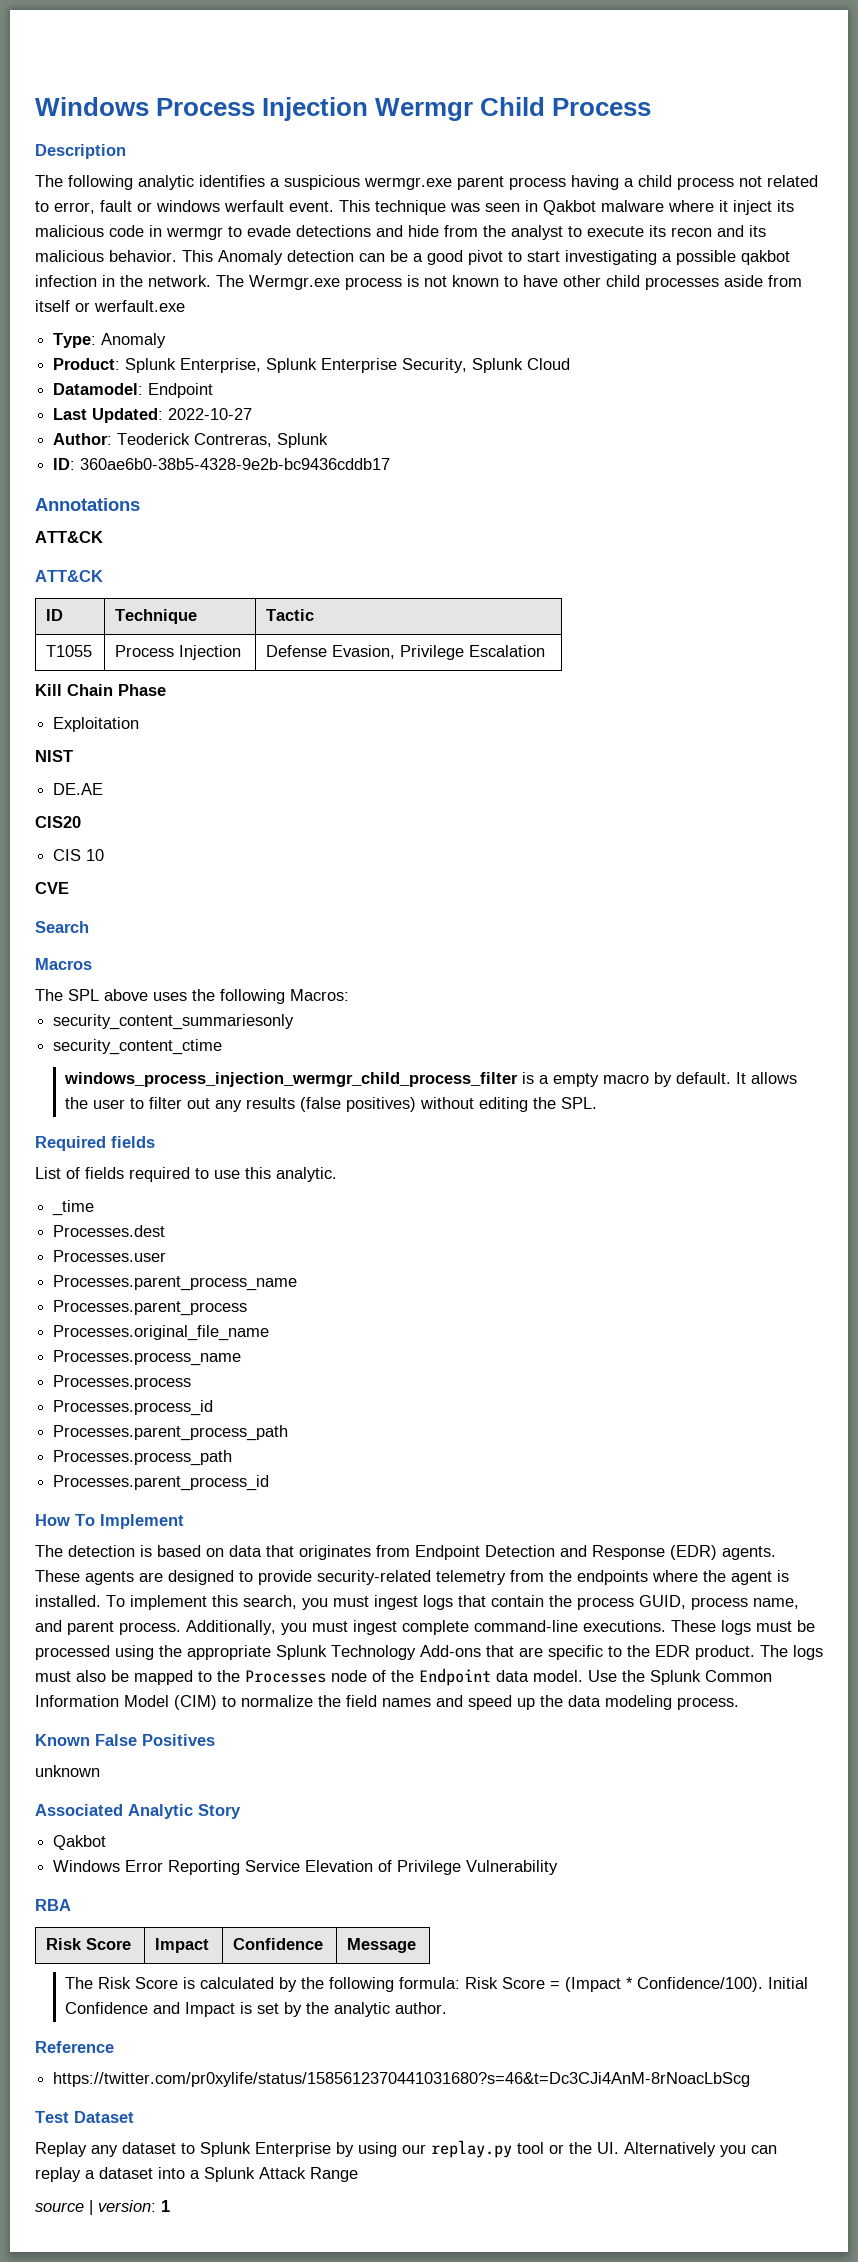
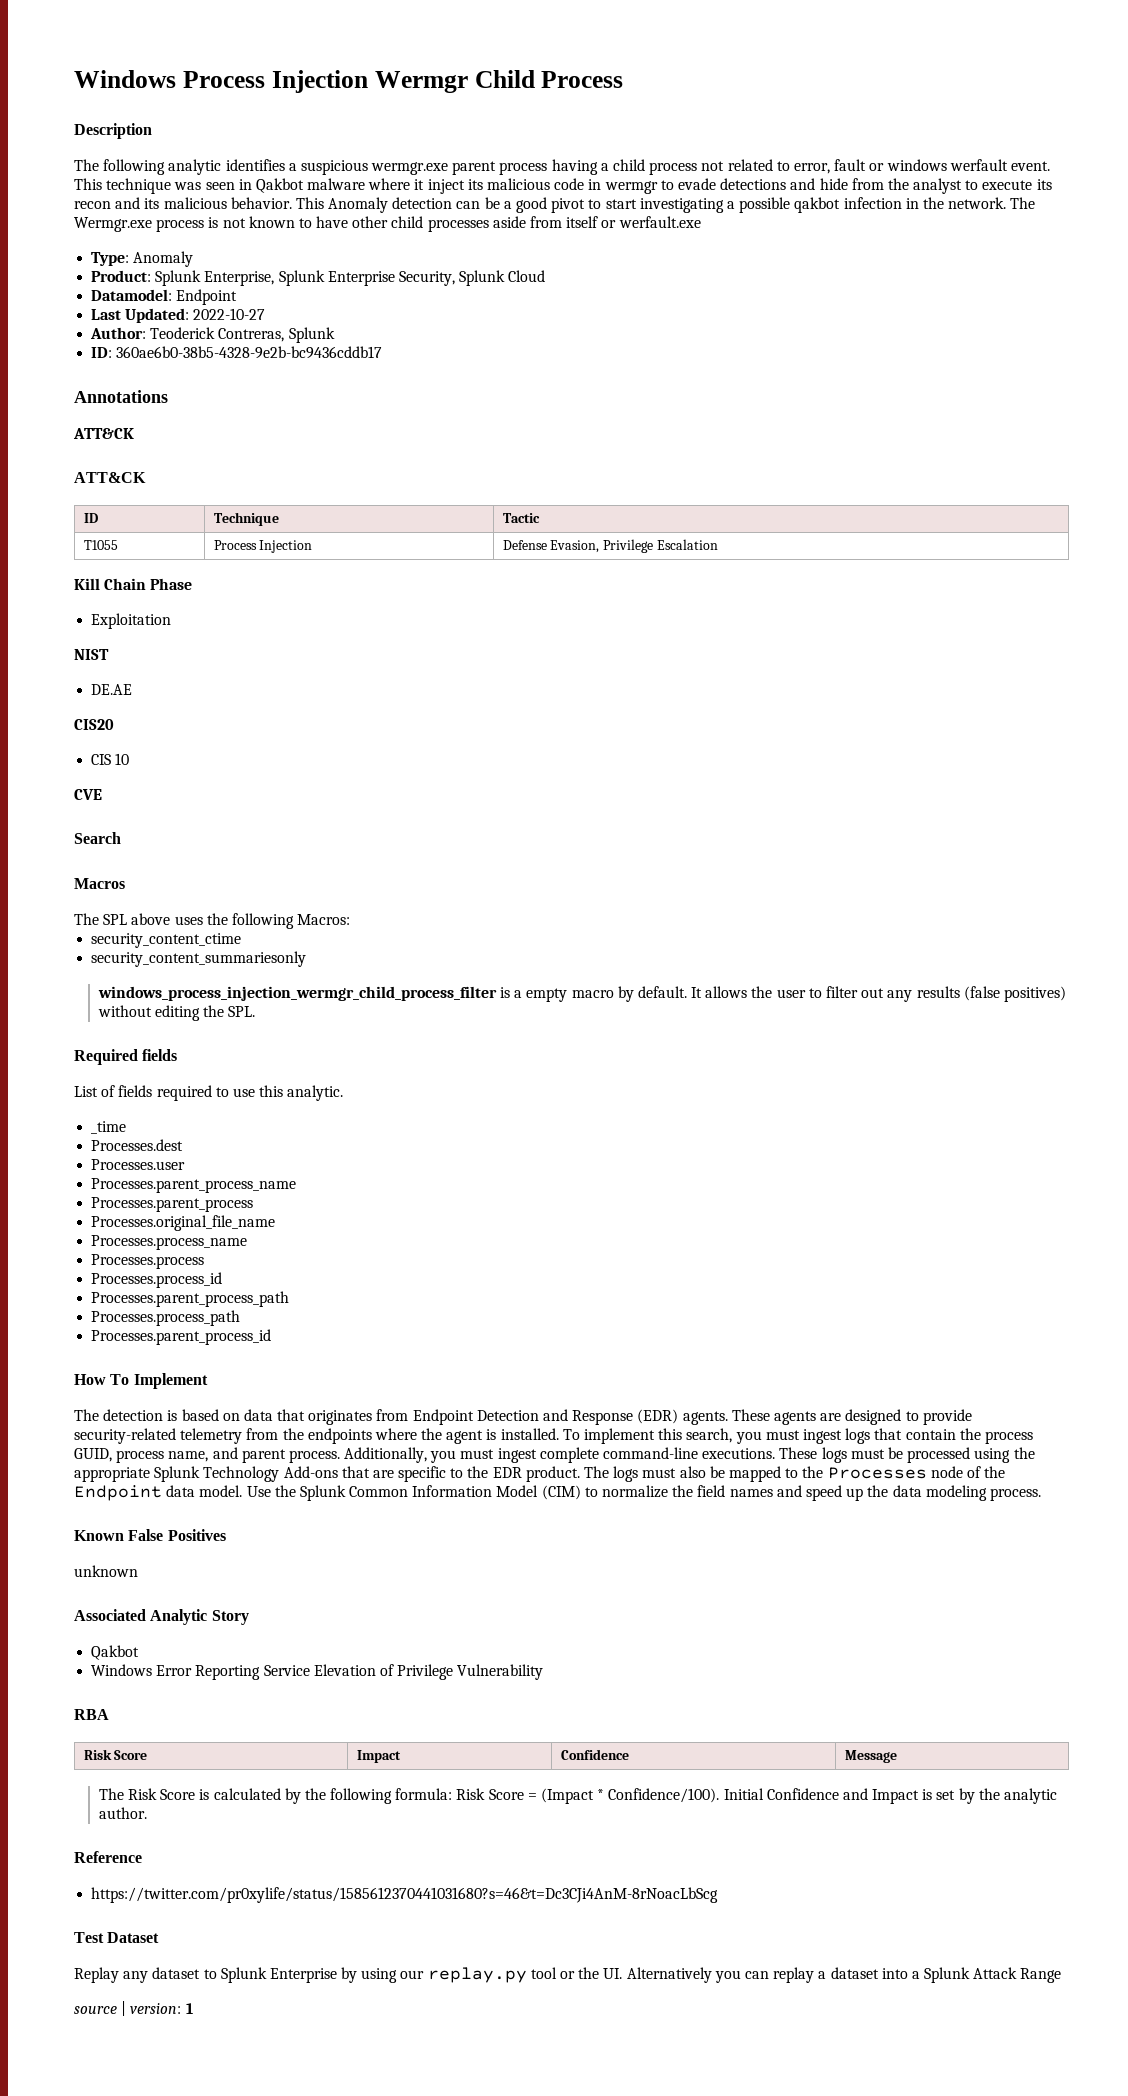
(349, 995) none -> [91,933,242,948] // security_content_ctime
[53,1039,223,1055] // security_content_ctime -> (307, 959) none

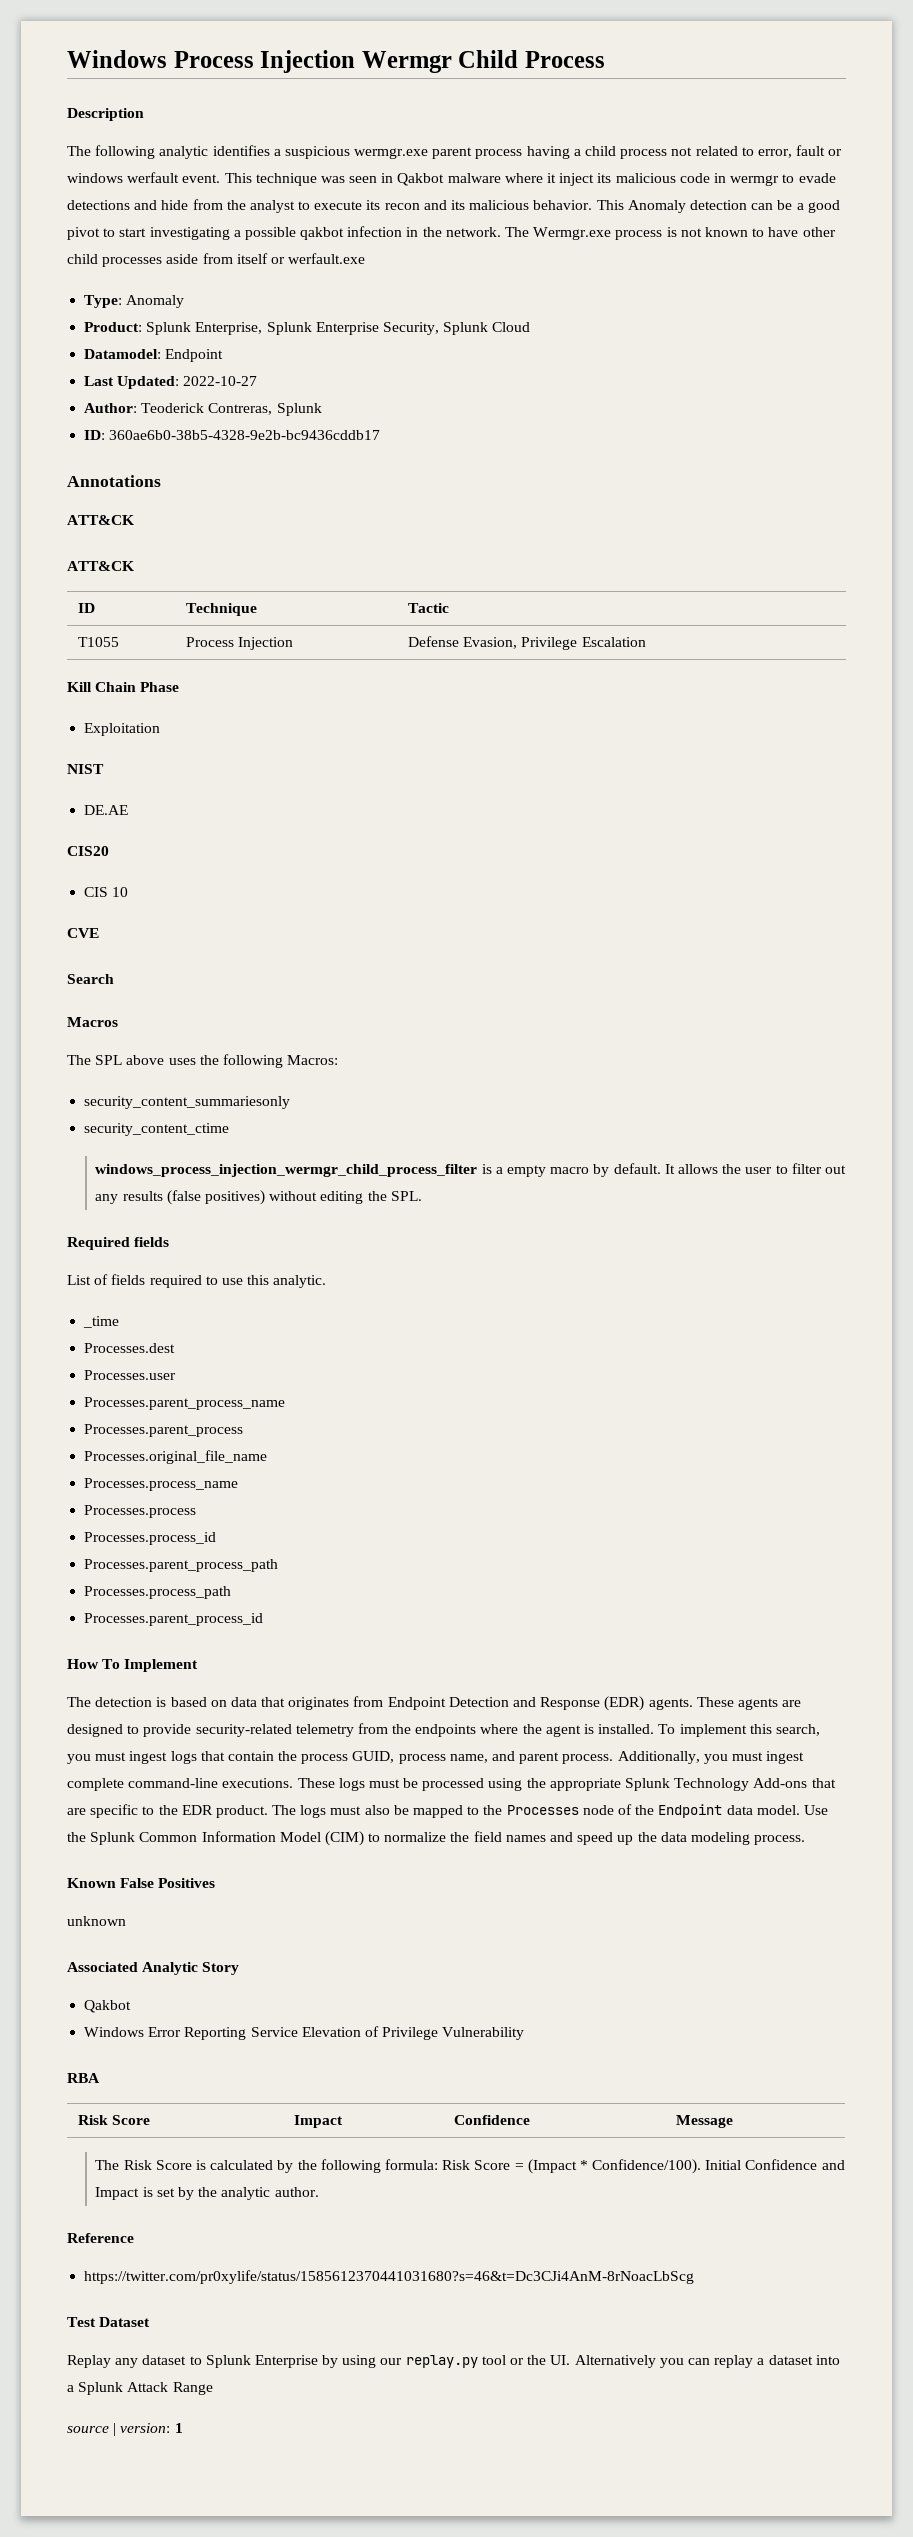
(351, 919) none -> [84,1096,291,1109] // security_content_summariesonly
[91,951,307,967] // security_content_summariesonly -> (230, 1129) none

